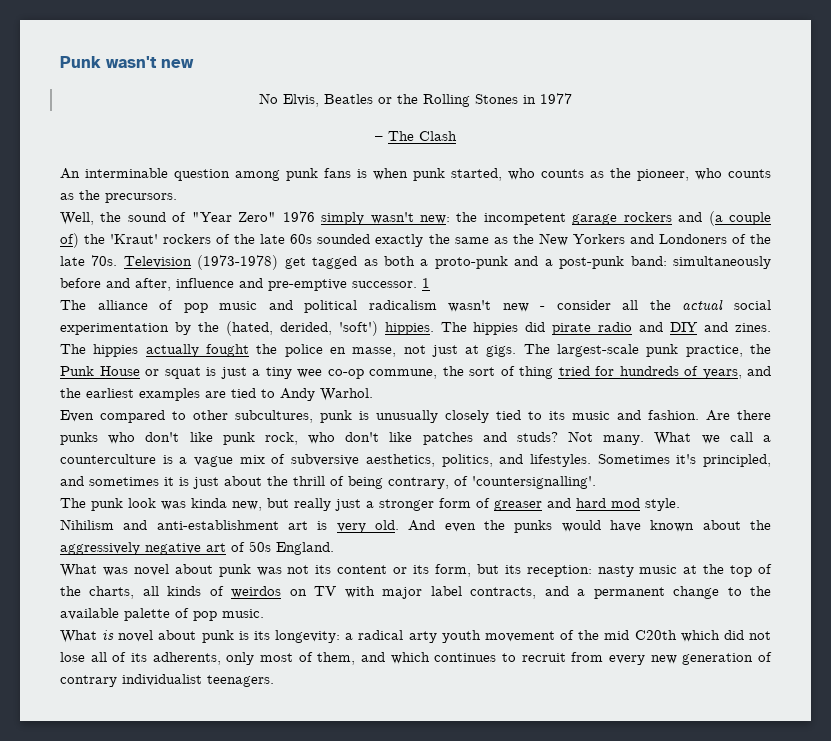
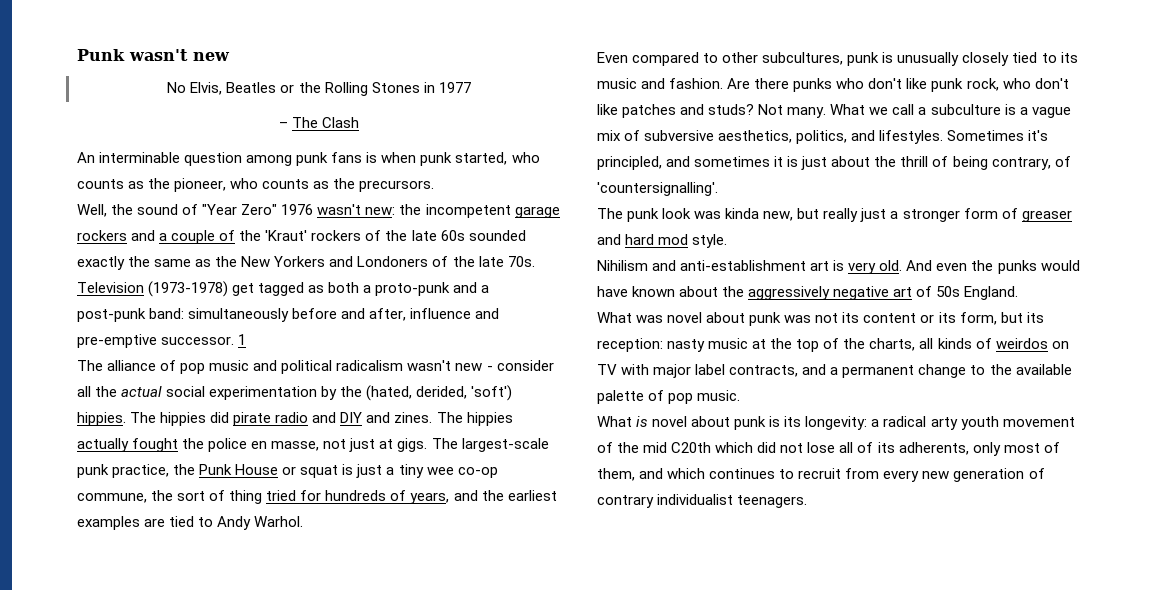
[321,212,365,225] simply -> (314, 209) none
[708,211,771,226] [60,233,79,248] (a couple of) -> [159,230,236,244] a couple of
[60,454,156,464] counterculture -> [930,104,1001,115] subculture

